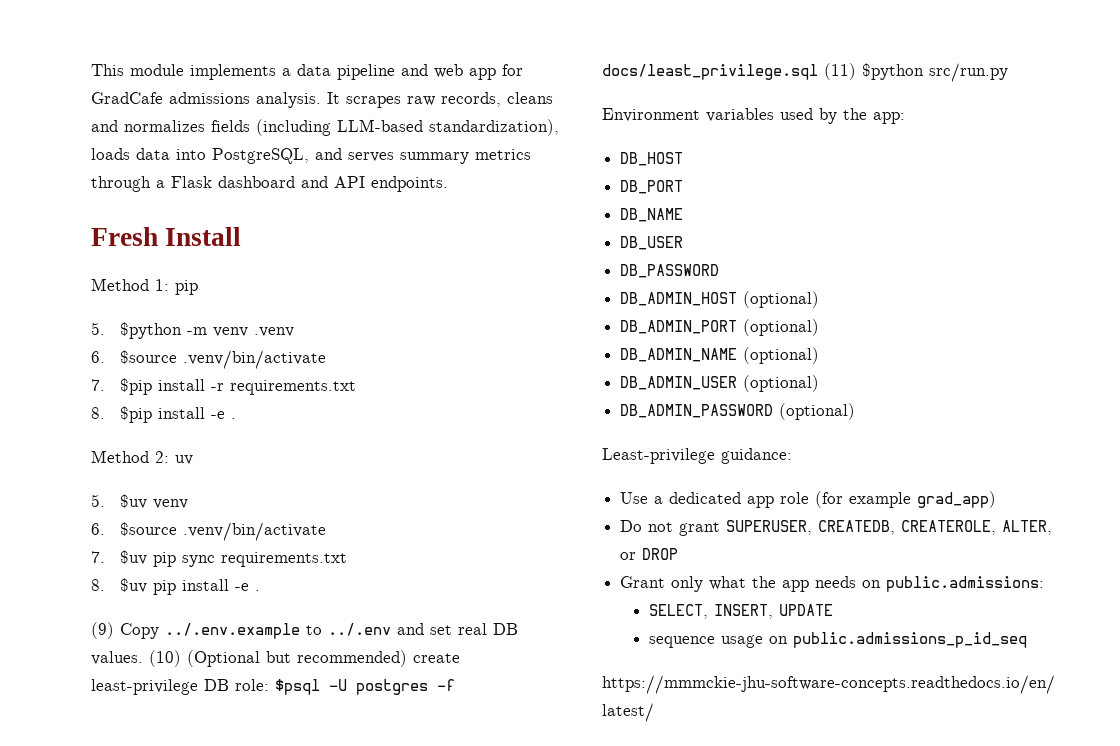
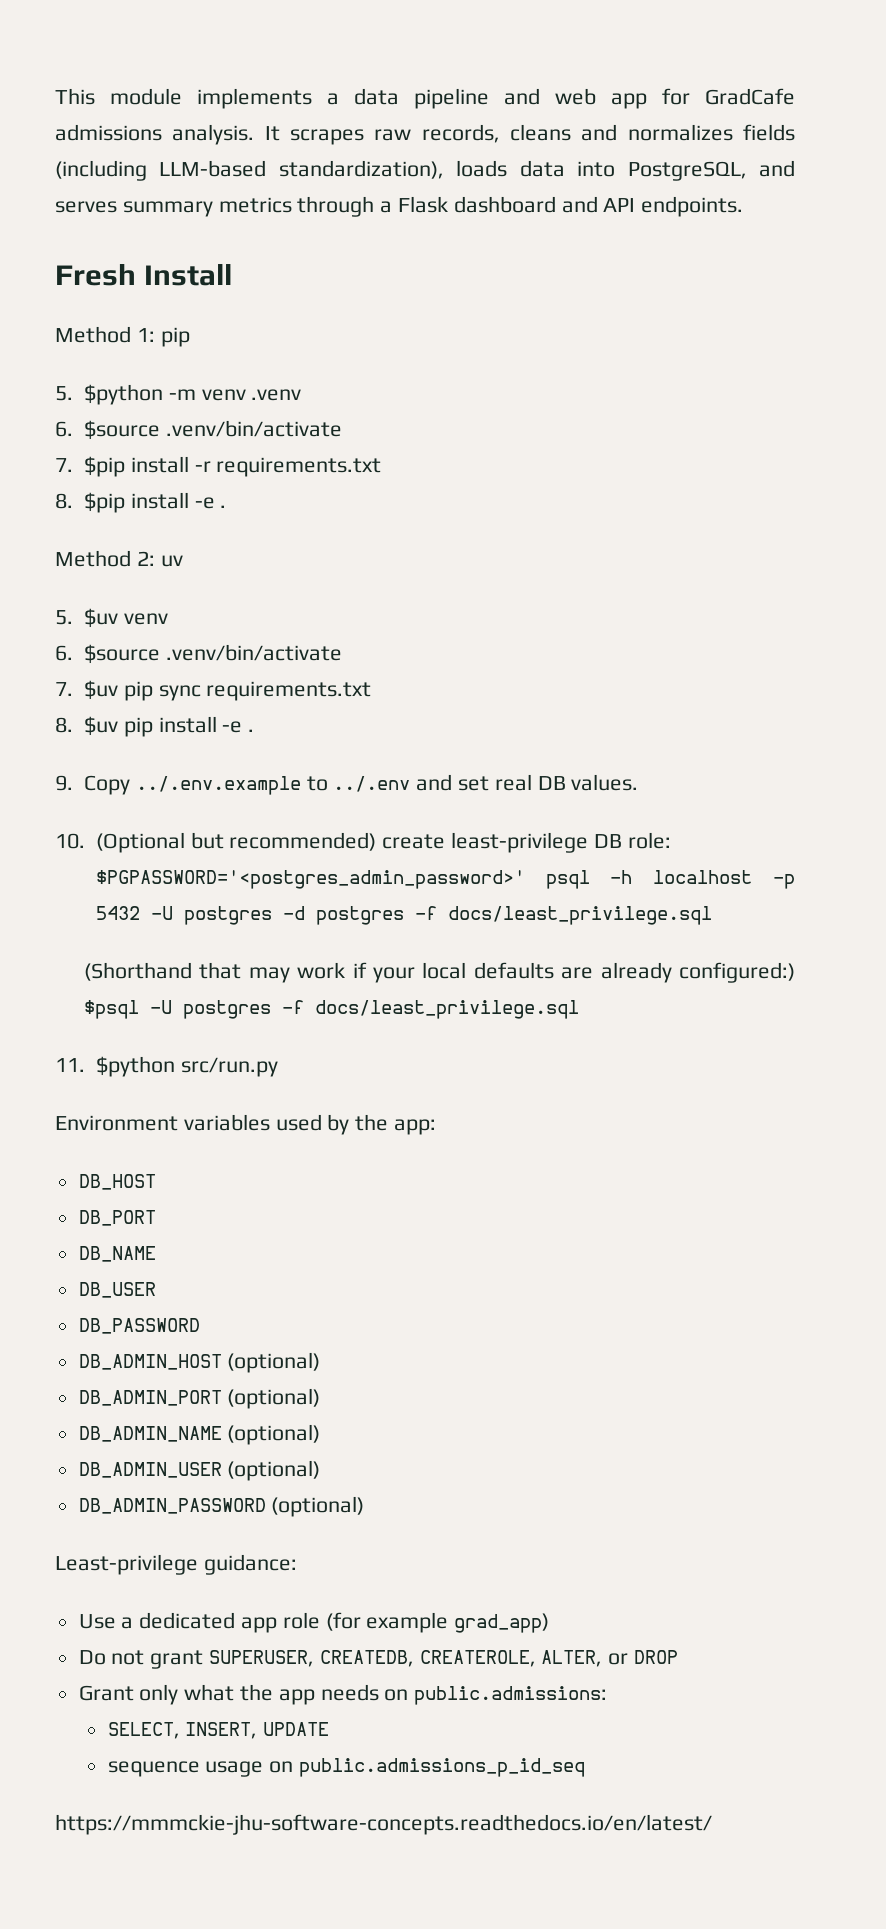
[91,622,114,639] (9) -> [55,775,73,791] 9.
[149,650,181,667] (10) -> [55,833,85,849] // 10.
(269, 685) none -> [95,870,795,889] [95,906,712,925] [84,962,796,983] $PGPASSWORD='<postgres_admin_password>' psql -h localhost -p 5432 -U postgres -d postgres -f docs/least_privilege.sql // (Shorthand that may work if your local defaults are already configured:)
[824,63,856,80] (11) -> [55,1058,85,1072] // 11.

